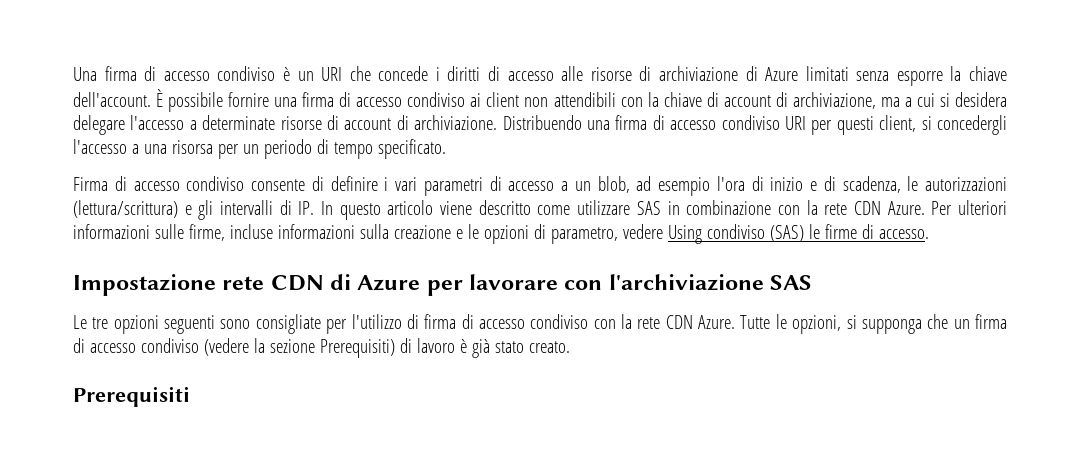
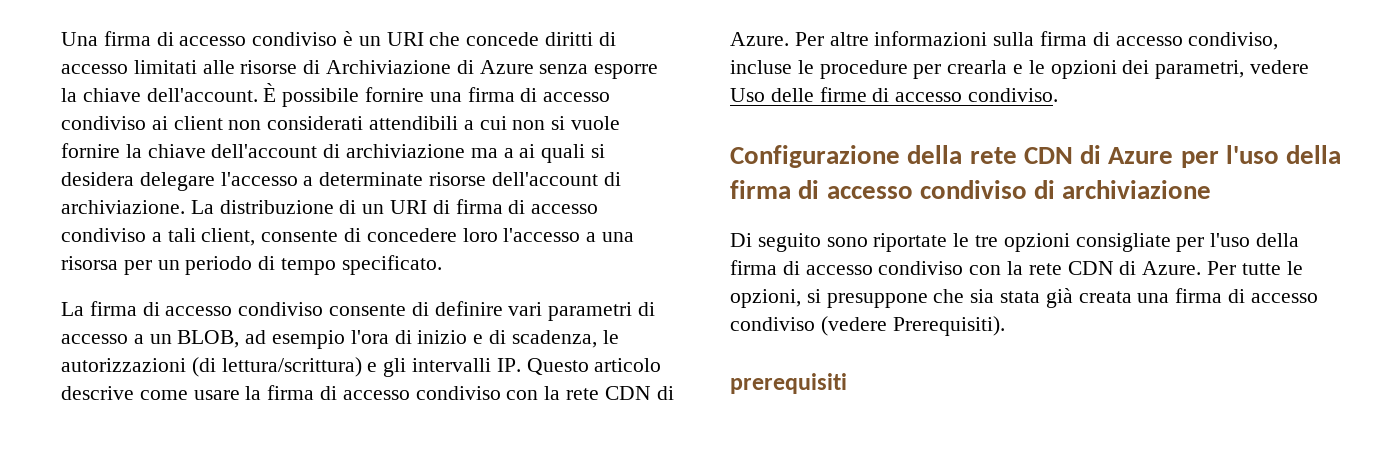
[435,67,440,81] i -> (540, 39) none
(554, 76) none -> [133,60,197,74] limitati
[658,66,849,81] archiviazione di Azure limitati -> [326,60,534,74] Archiviazione di Azure
[553,92,935,109] attendibili con la chiave di account di archiviazione, ma a cui -> [267,116,621,130] [61,143,586,163] considerati attendibili a cui non si vuole fornire la chiave dell'account di archiviazione ma a ai quali
[326,115,1008,135] di account di archiviazione. Distribuendo una firma di accesso condiviso URI per questi client, si concedergli -> [491,172,621,186] [61,199,599,214] [61,228,498,246] dell'account di archiviazione. La distribuzione di un URI di firma di accesso condiviso a tali client, consente di concedere loro
[73,177,108,191] Firma -> [61,301,137,316] La firma
[384,177,389,191] i -> (503, 308) none
[597,176,630,193] blob, -> [177,330,240,348] BLOB,
[73,200,178,218] (lettura/scrittura) -> [191,357,362,377] (di lettura/scrittura)
[279,200,1007,220] [73,224,929,244] [73,274,813,296] [73,314,970,334] di IP. In questo articolo viene descritto come utilizzare SAS in combinazione con la rete CDN Azure. Per ulteriori informazioni sulle firme, incluse informazioni sulla creazione e le opzioni di parametro, vedere Using condiviso (SAS) le firme di accesso. // Impostazione rete CDN di Azure per lavorare con l'archiviazione SAS // Le tre opzioni seguenti sono consigliate per l'utilizzo di firma di accesso condiviso con la rete CDN Azure. Tutte le opzioni, si supponga che un -> [496,358,662,375] [61,385,674,400] [730,31,1279,50] [730,60,1310,79] [730,87,1059,102] [730,145,1342,168] [730,180,1212,199] [730,233,1300,252] [730,260,1303,275] [730,288,1170,308] IP. Questo articolo descrive come usare la firma di accesso condiviso con la rete CDN di Azure. Per altre informazioni sulla firma di accesso condiviso, incluse le procedure per crearla e le opzioni dei parametri, vedere Uso delle firme di accesso condiviso. // Configurazione della rete CDN di Azure per l'uso della firma di accesso condiviso di archiviazione // Di seguito sono riportate le tre opzioni consigliate per l'uso della firma di accesso condiviso con la rete CDN di Azure. Per tutte le opzioni, si presuppone che sia stata già creata una
[253,338,570,358] [73,386,190,407] la sezione Prerequisiti) di lavoro è già stato creato. // Prerequisiti -> [892,316,1005,336] [730,373,847,394] Prerequisiti). // prerequisiti

